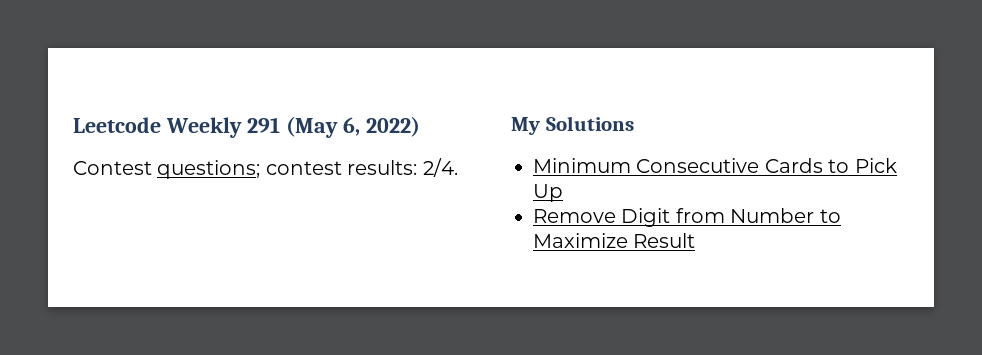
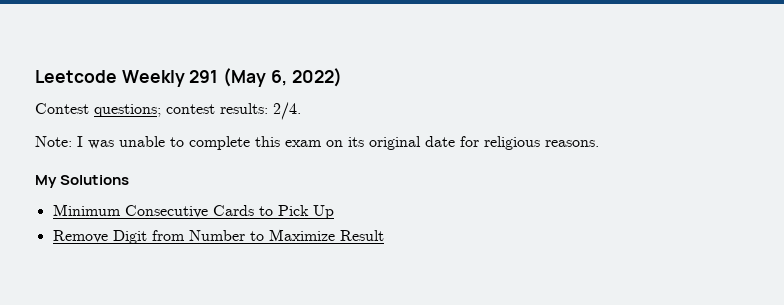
(458, 167) none -> [35,136,599,150] // Note: I was unable to complete this exam on its original date for religious reasons.

